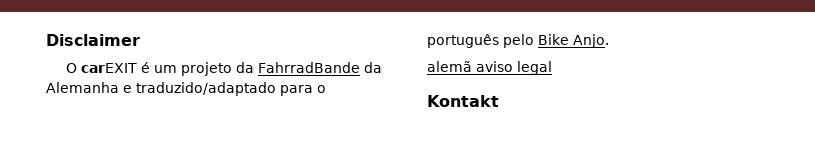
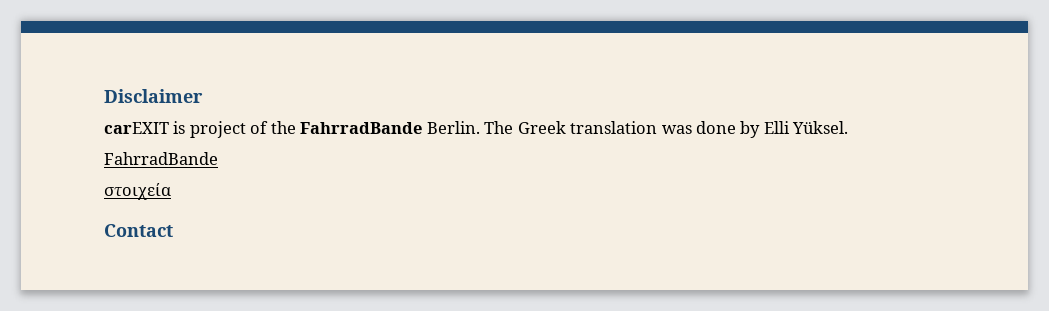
[65,62,382,76] [46,82,326,96] [427,34,609,48] [427,61,552,75] [427,95,499,107] O carEXIT é um projeto da FahrradBande da Alemanha e traduzido/adaptado para o português pelo Bike Anjo. // alemã aviso legal // Kontakt -> [104,121,849,138] [104,152,218,165] [104,183,171,200] [104,224,173,237] carEXIT is project of the FahrradBande Berlin. The Greek translation was done by Elli Yüksel. // FahrradBande // στοιχεία // Contact

